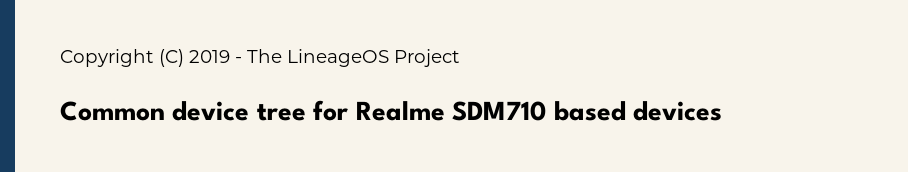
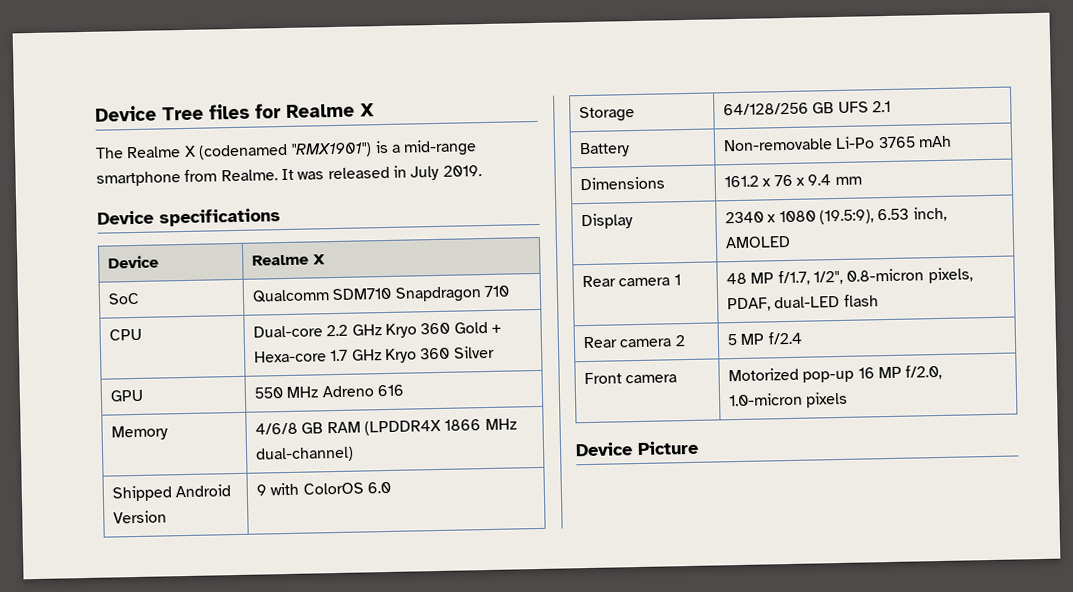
[60,49,460,67] [60,100,722,121] Copyright (C) 2019 - The LineageOS Project // Common device tree for Realme SDM710 based devices -> [95,103,375,122] [95,139,478,160] [96,165,482,187] [97,208,281,227] [108,255,160,269] [252,254,327,266] [108,292,141,305] [252,285,510,303] [109,328,143,341] [253,321,502,339] [254,345,495,364] [110,389,145,402] [254,384,404,399] [111,425,169,441] [255,418,517,436] [255,446,355,463] [112,484,232,502] [113,510,168,524] [256,481,391,496] [579,105,636,123] [723,100,891,116] [579,142,631,158] [723,135,952,152] [580,176,666,191] [724,174,862,188] [581,213,634,230] [725,206,947,225] [725,235,792,249] [582,274,681,288] [726,267,973,286] [727,294,879,312] [583,335,686,349] [727,331,803,346] [584,372,678,385] [728,364,943,383] [728,391,849,408] [575,440,699,457] Device Tree files for Realme X // The Realme X (codenamed "RMX1901") is a mid-range smartphone from Realme. It was released in July 2019. // Device specifications // Device | Realme X // SoC | Qualcomm SDM710 Snapdragon 710 // CPU | Dual-core 2.2 GHz Kryo 360 Gold + Hexa-core 1.7 GHz Kryo 360 Silver // GPU | 550 MHz Adreno 616 // Memory | 4/6/8 GB RAM (LPDDR4X 1866 MHz dual-channel) // Shipped Android Version | 9 with ColorOS 6.0 // Storage | 64/128/256 GB UFS 2.1 // Battery | Non-removable Li-Po 3765 mAh // Dimensions | 161.2 x 76 x 9.4 mm // Display | 2340 x 1080 (19.5:9), 6.53 inch, AMOLED // Rear camera 1 | 48 MP f/1.7, 1/2", 0.8-micron pixels, PDAF, dual-LED flash // Rear camera 2 | 5 MP f/2.4 // Front camera | Motorized pop-up 16 MP f/2.0, 1.0-micron pixels // Device Picture

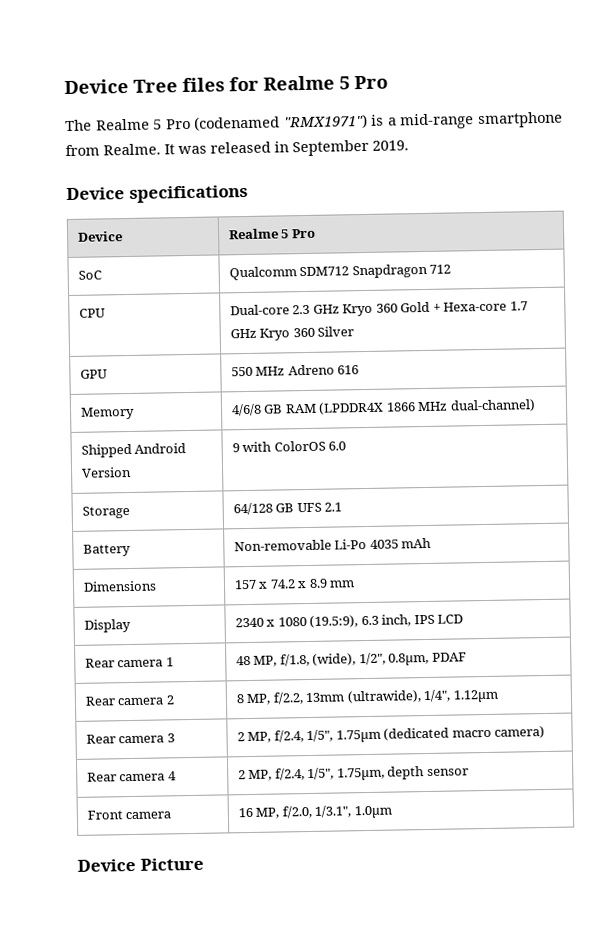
[360,103,375,117] X -> [339,75,388,90] 5 Pro
[183,142,373,160] X (codenamed "RMX1901") -> [153,113,368,131] 5 Pro (codenamed "RMX1971")
[410,165,440,181] July -> [292,139,369,157] September
[313,254,327,265] X -> [280,228,316,239] 5 Pro
[332,285,510,303] SDM710 Snapdragon 710 -> [299,263,452,279] SDM712 Snapdragon 712
[326,324,349,337] 2.2 -> [292,304,311,315] 2.3
[723,102,810,116] 64/128/256 -> [232,502,273,516] 64/128
[877,136,916,149] 3765 -> [369,539,399,549] 4035
[724,174,832,188] 161.2 x 76 x 9.4 -> [233,578,328,590] 157 x 74.2 x 8.9
[877,206,947,222] [725,235,792,249] 6.53 inch, AMOLED -> [360,614,464,627] 6.3 inch, IPS LCD
[750,267,973,286] [727,294,879,312] [583,335,686,349] [727,331,803,346] [584,372,678,385] [728,364,943,383] [728,391,849,408] MP f/1.7, 1/2", 0.8-micron pixels, PDAF, dual-LED flash // Rear camera 2 | 5 MP f/2.4 // Front camera | Motorized pop-up 16 MP f/2.0, 1.0-micron pixels -> [253,652,467,667] [84,695,175,706] [235,689,499,706] [85,733,175,744] [236,725,546,744] [86,771,177,782] [237,766,469,782] [86,810,172,820] [237,805,392,819] MP, f/1.8, (wide), 1/2", 0.8µm, PDAF // Rear camera 2 | 8 MP, f/2.2, 13mm (ultrawide), 1/4", 1.12µm // Rear camera 3 | 2 MP, f/2.4, 1/5", 1.75µm (dedicated macro camera) // Rear camera 4 | 2 MP, f/2.4, 1/5", 1.75µm, depth sensor // Front camera | 16 MP, f/2.0, 1/3.1", 1.0µm

